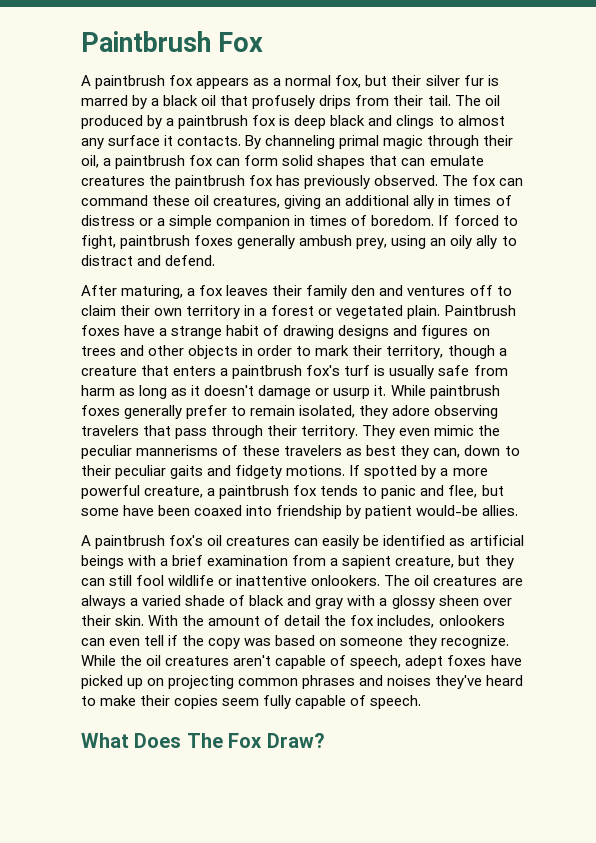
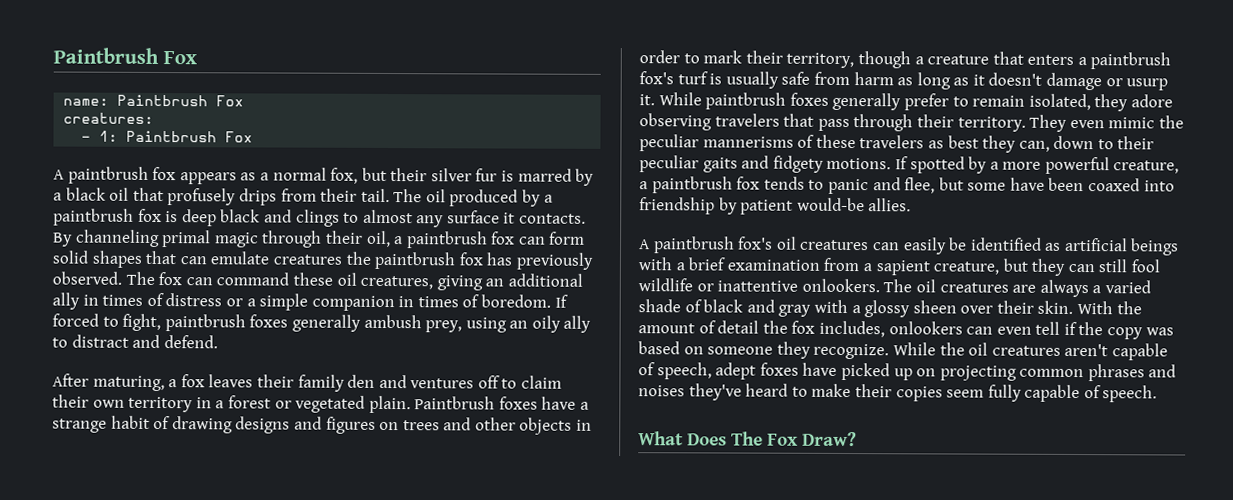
[81,31,264,52] Paintbrush Fox -> [53,47,197,65] [63,94,245,107] [63,112,155,124] [81,130,254,143] Paintbrush Fox // name: Paintbrush Fox // creatures: // - 1: Paintbrush Fox

